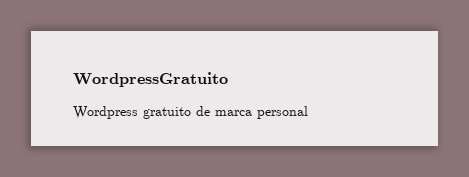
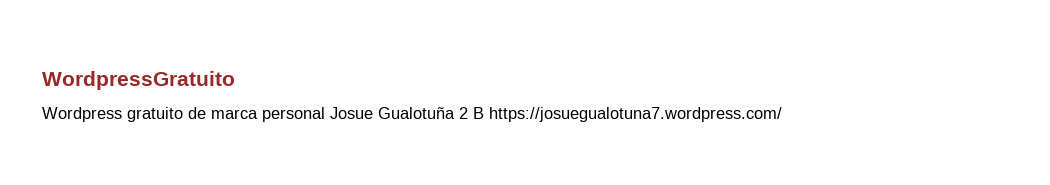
(308, 112) none -> [330,107,782,122] Josue Gualotuña 2 B https://josuegualotuna7.wordpress.com/

